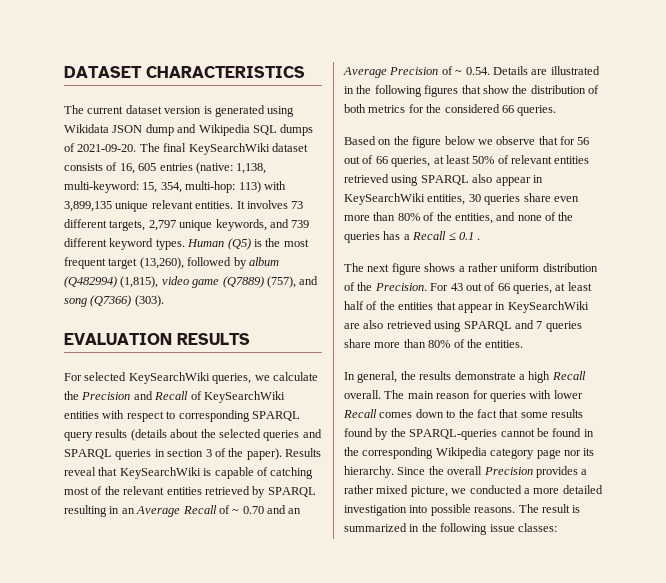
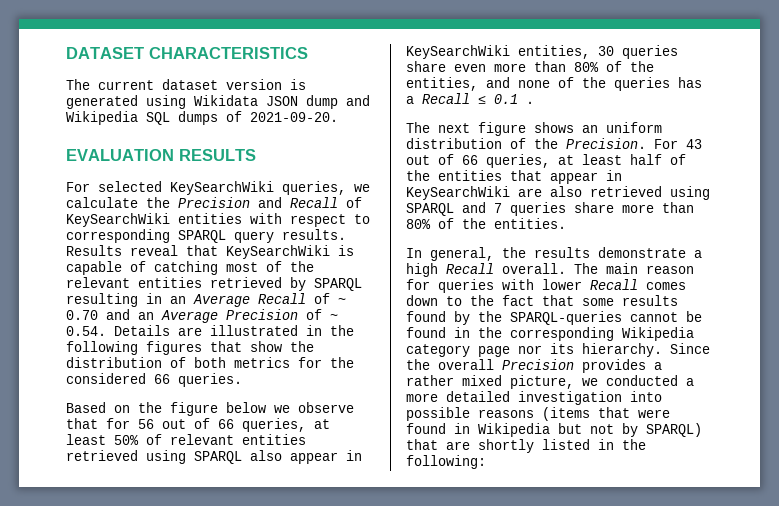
[139,143,308,155] [64,162,267,174] [64,181,286,193] [64,200,304,212] [64,219,310,231] [64,238,309,250] [64,257,279,269] [64,276,319,288] [64,295,164,307] The final KeySearchWiki dataset consists of 16, 605 entries (native: 1,138, multi-keyword: 15, 354, multi-hop: 113) with 3,899,135 unique relevant entities. It involves 73 different targets, 2,797 unique keywords, and 739 different keyword types. Human (Q5) is the most frequent target (13,260), followed by album (Q482994) (1,815), video game (Q7889) (757), and song (Q7366) (303). -> (338, 117) none
[95,429,322,441] [64,448,282,460] results (details about the selected queries and SPARQL queries in section 3 of the paper). -> [282,229,346,240] results.
[458,263,498,272] a rather -> [582,125,598,133] an
[474,504,581,513] [344,523,557,535] reasons. The result is summarized in the following issue classes: -> [478,407,670,421] [406,423,702,437] [406,439,646,453] [406,455,486,469] reasons (items that were found in Wikipedia but not by SPARQL) that are shortly listed in the following:

